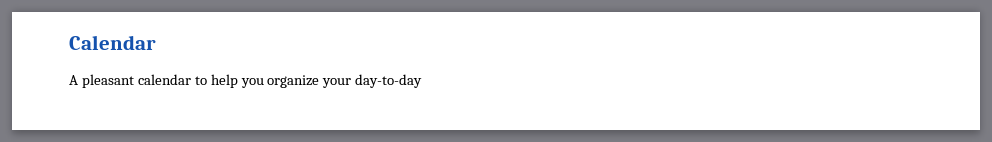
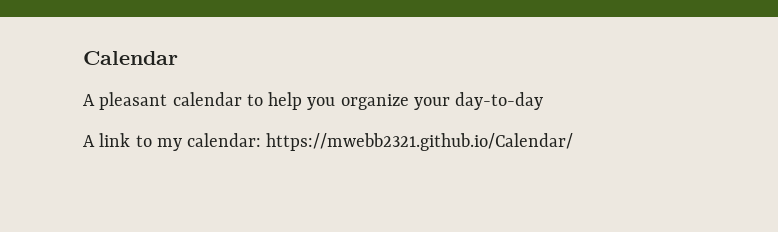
(423, 81) none -> [83,133,574,151] // A link to my calendar: https://mwebb2321.github.io/Calendar/

